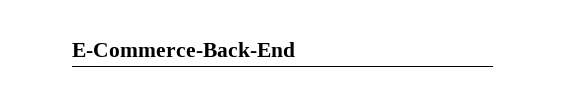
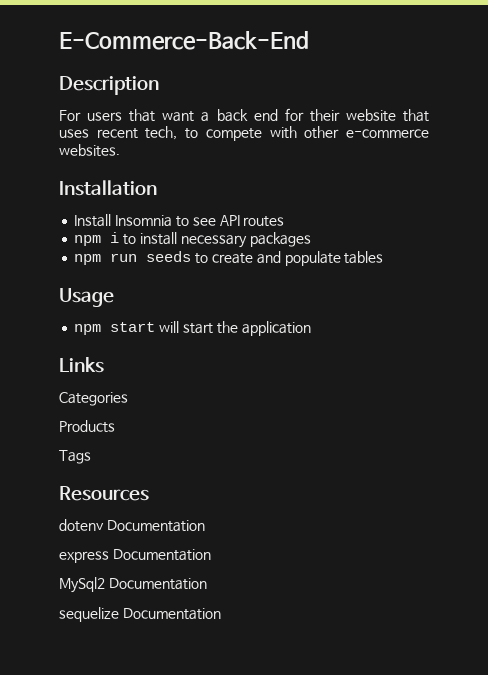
(295, 49) none -> [59,76,159,95] [59,108,429,122] [59,126,429,141] [59,144,120,157] [59,180,157,196] [74,214,285,227] [74,232,311,248] [74,251,384,266] [59,288,114,307] [74,321,311,336] [59,357,104,373] [59,392,128,406] [59,420,115,433] [59,450,91,464] [59,486,149,501] [59,519,205,532] [59,549,211,563] [59,577,207,593] [59,607,221,622] // Description // For users that want a back end for their website that uses recent tech, to compete with other e-commerce websites. // Installation // Install Insomnia to see API routes // npm i to install necessary packages // npm run seeds to create and populate tables // Usage // npm start will start the application // Links // Categories // Products // Tags // Resources // dotenv Documentation // express Documentation // MySql2 Documentation // sequelize Documentation

